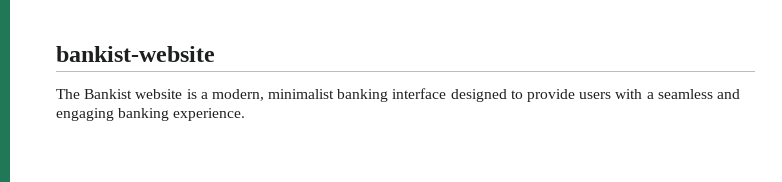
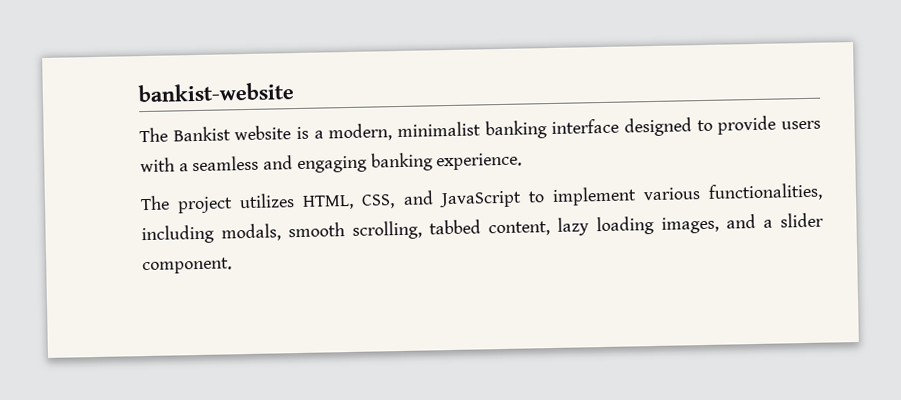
(246, 114) none -> [140,182,824,214] [141,212,824,245] [142,257,232,275] // The project utilizes HTML, CSS, and JavaScript to implement various functionalities, including modals, smooth scrolling, tabbed content, lazy loading images, and a slider component.

